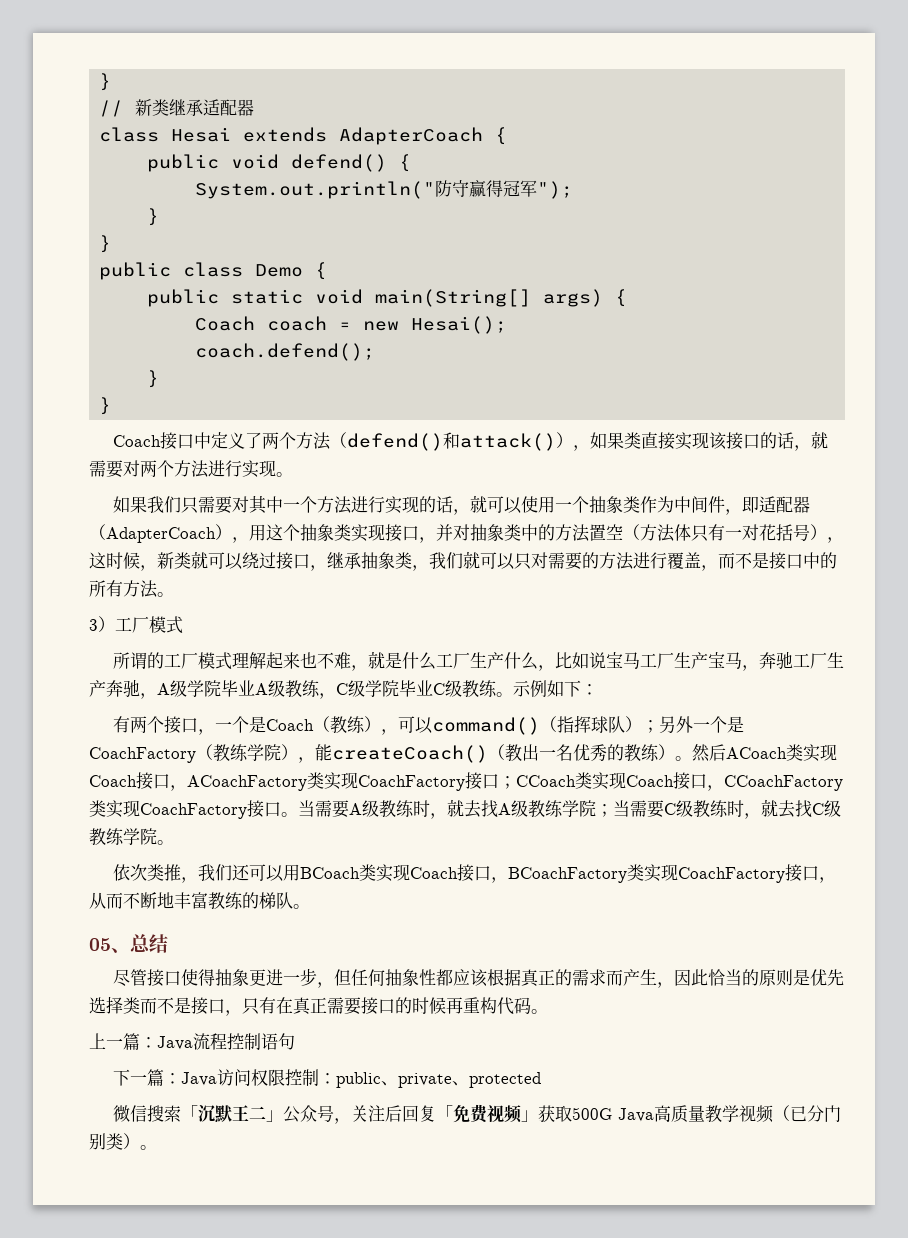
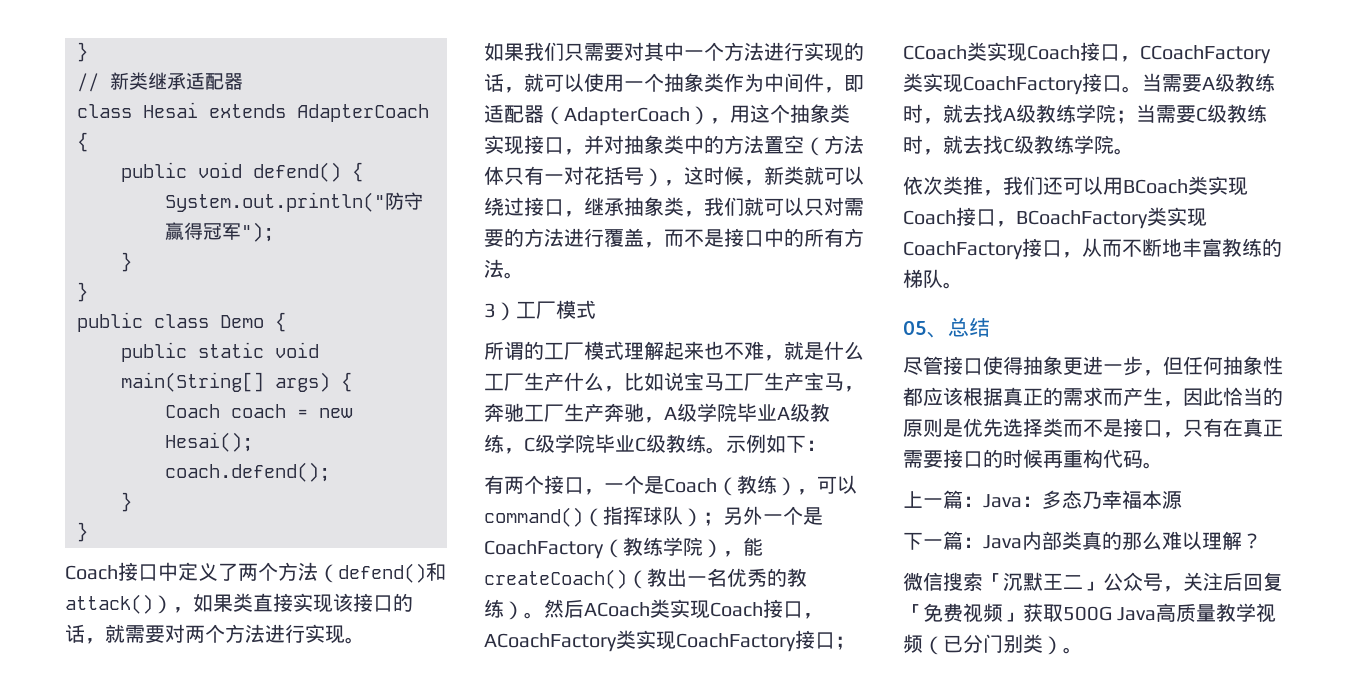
[193,1033,295,1050] 流程控制语句 -> [1022,490,1182,509] ：多态乃幸福本源
[217,1069,542,1088] 访问权限控制：public、private、protected -> [1022,531,1262,550] 内部类真的那么难以理解？

